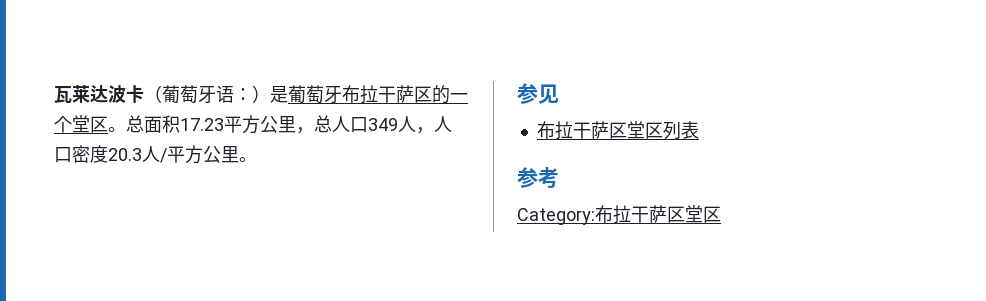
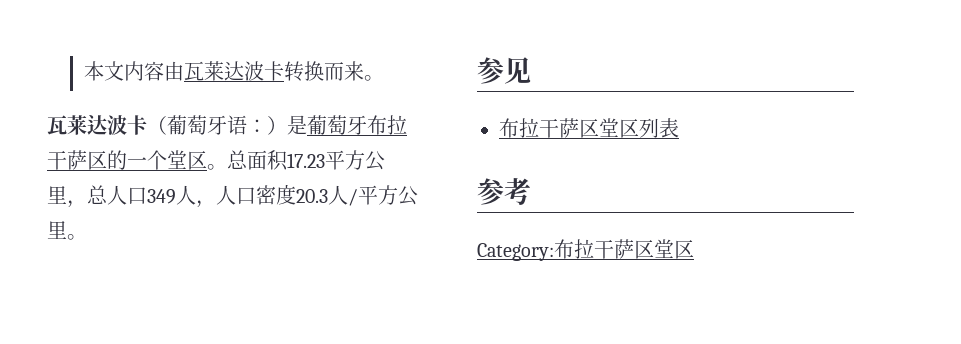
(54, 94) none -> [84,61,385,82] 本文内容由瓦莱达波卡转换而来。 //

